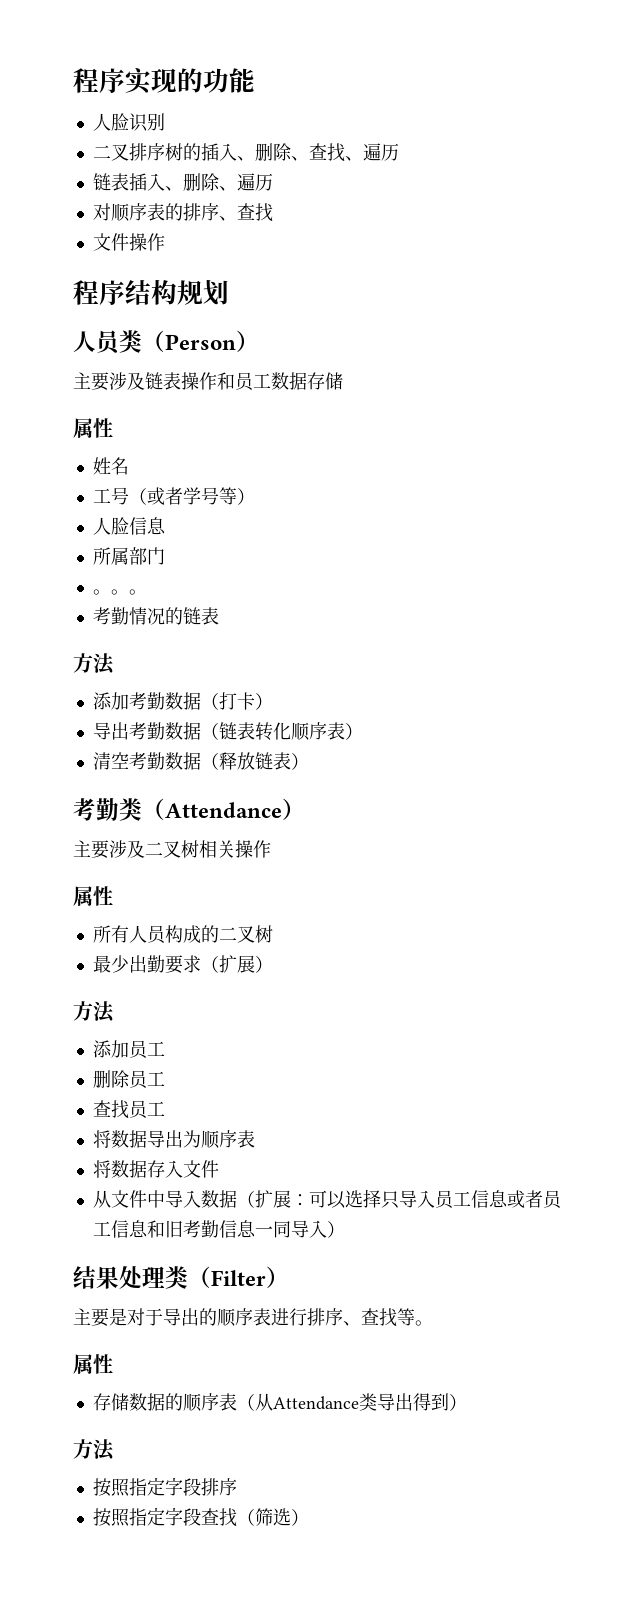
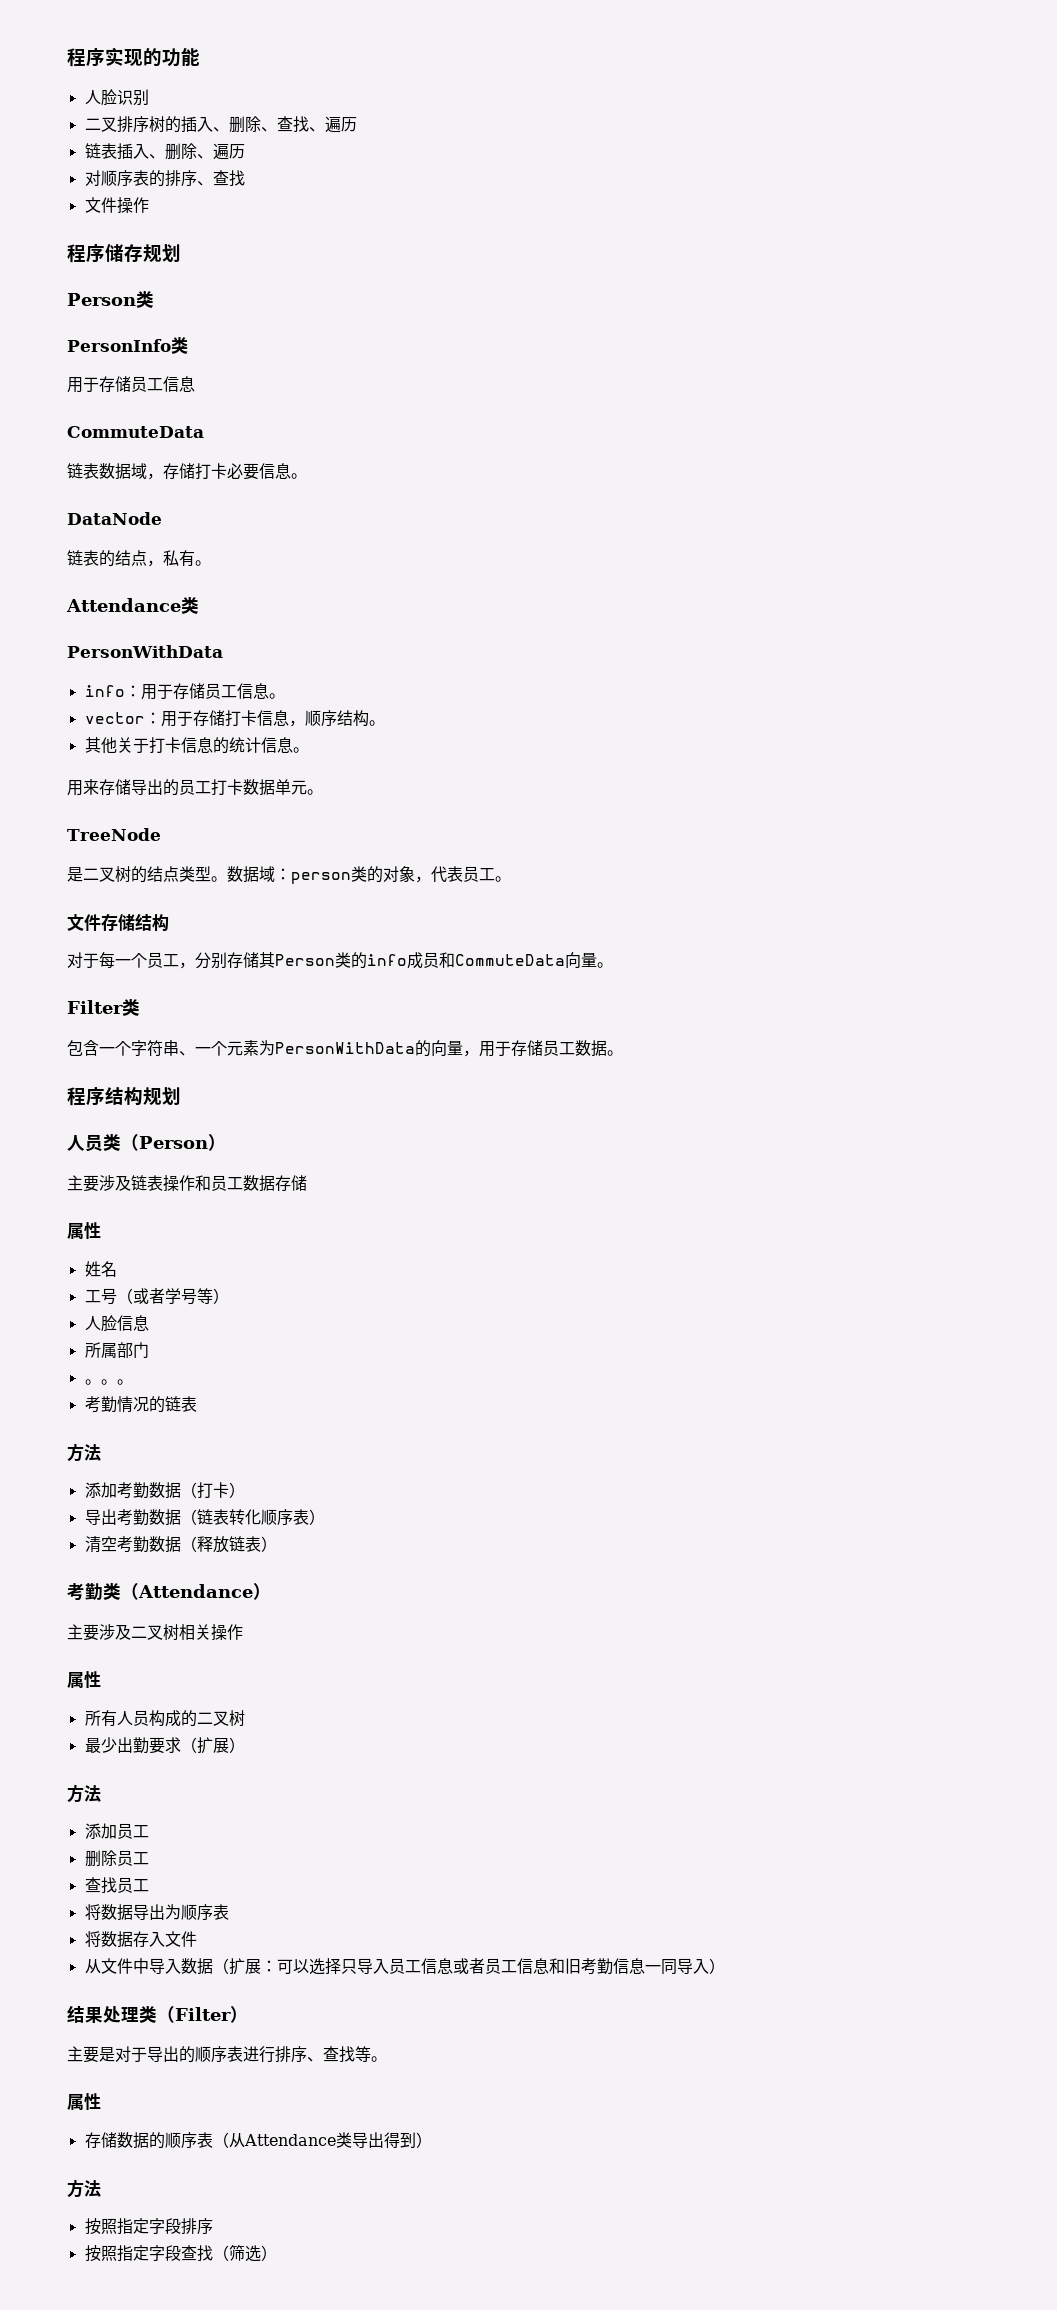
(165, 242) none -> [67,244,181,263] [67,291,154,308] [67,337,188,354] [67,376,195,393] [67,426,204,438] [67,463,307,480] [67,512,162,525] [67,550,211,567] [66,597,199,614] [67,645,223,658] [84,683,285,700] [84,710,385,727] [84,737,309,754] [67,779,323,796] [67,828,161,841] [67,866,511,884] [67,913,169,932] [67,952,613,969] [67,999,140,1016] [67,1040,623,1057] // 程序储存规划 // Person类 // PersonInfo类 // 用于存储员工信息 // CommuteData // 链表数据域，存储打卡必要信息。 // DataNode // 链表的结点，私有。 // Attendance类 // PersonWithData // info：用于存储员工信息。 // vector：用于存储打卡信息，顺序结构。 // 其他关于打卡信息的统计信息。 // 用来存储导出的员工打卡数据单元。 // TreeNode // 是二叉树的结点类型。数据域：person类的对象，代表员工。 // 文件存储结构 // 对于每一个员工，分别存储其Person类的info成员和CommuteData向量。 // Filter类 // 包含一个字符串、一个元素为PersonWithData的向量，用于存储员工数据。

